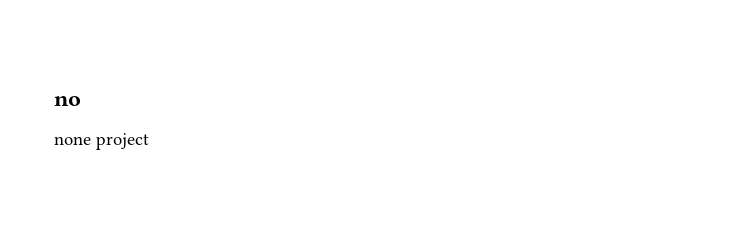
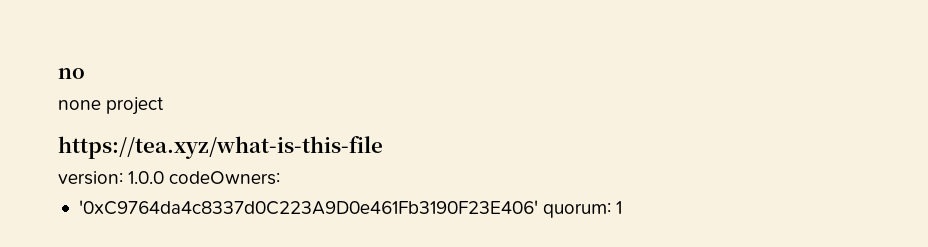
(149, 141) none -> [58,136,383,159] [58,171,281,185] [78,200,623,218] // https://tea.xyz/what-is-this-file // version: 1.0.0 codeOwners: // '0xC9764da4c8337d0C223A9D0e461Fb3190F23E406' quorum: 1

